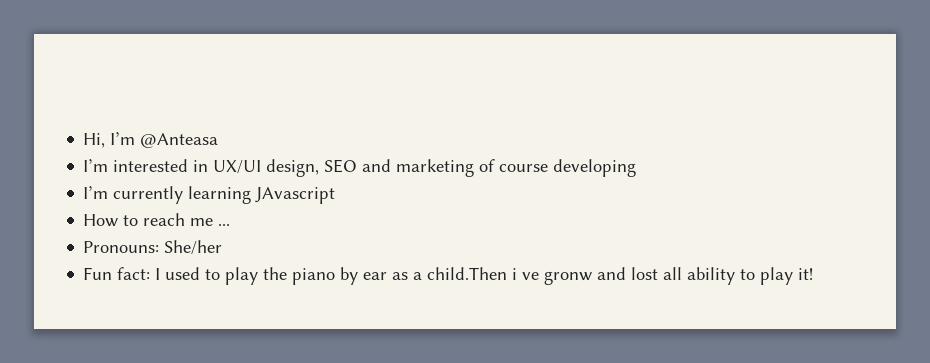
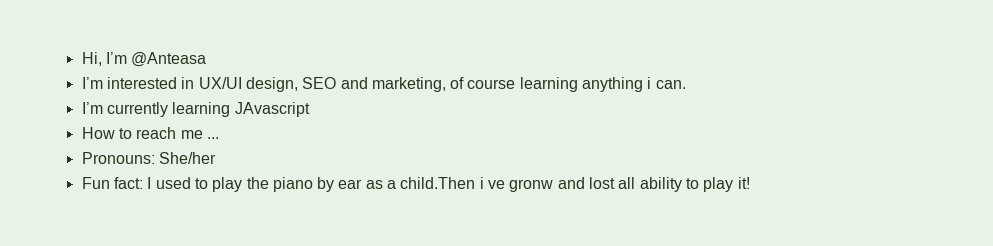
[396,159,475,177] marketing -> [371,77,446,92] marketing,
[553,159,637,177] developing -> [519,77,686,92] learning anything i can.

